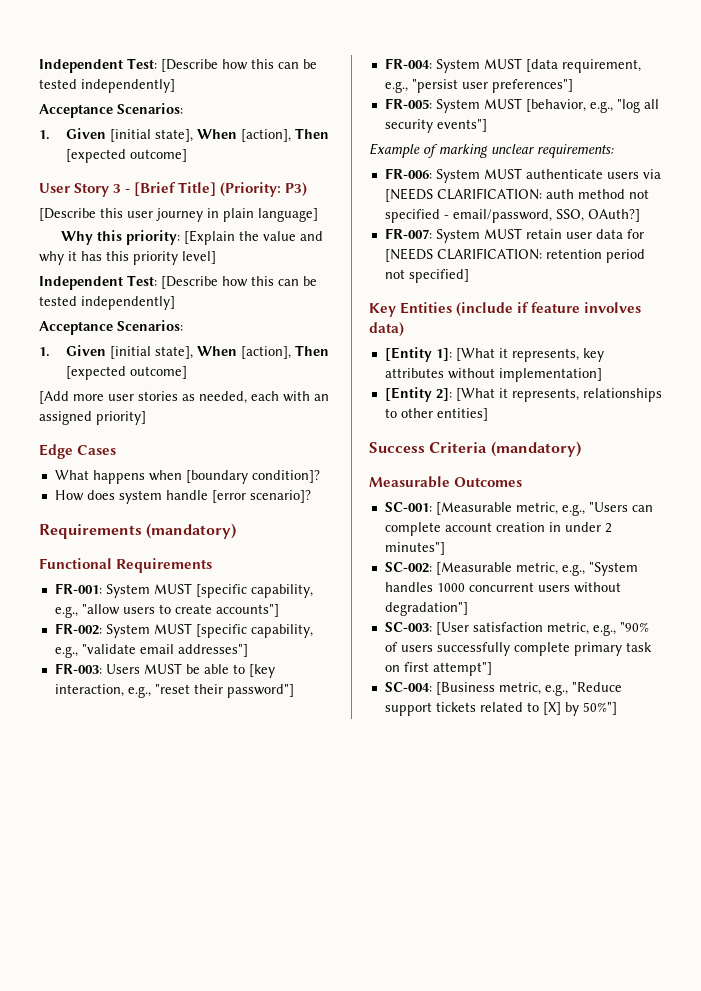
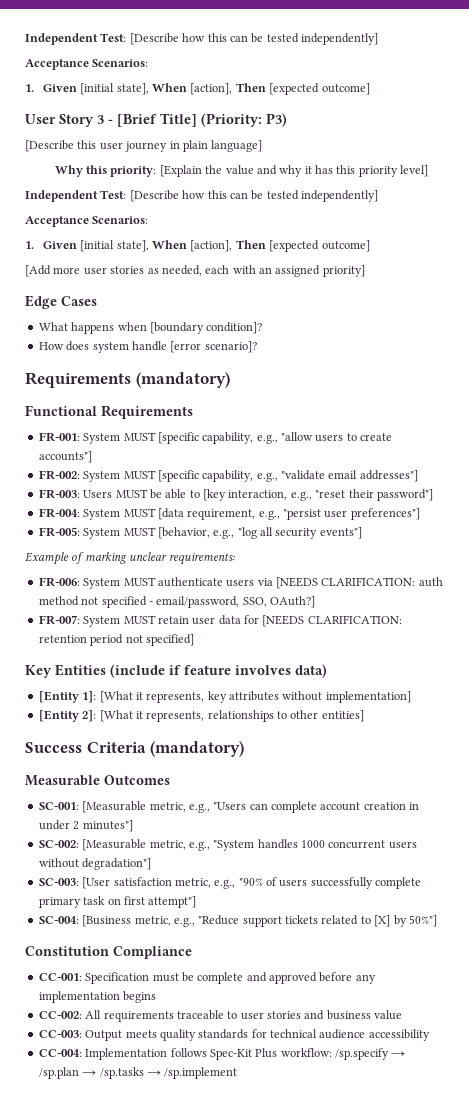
(617, 708) none -> [25,946,192,959] [38,972,376,984] [38,991,157,1003] [38,1010,403,1022] [38,1029,430,1041] [38,1048,406,1060] [38,1067,238,1079] // Constitution Compliance // CC-001: Specification must be complete and approved before any implementation begins // CC-002: All requirements traceable to user stories and business value // CC-003: Output meets quality standards for technical audience accessibility // CC-004: Implementation follows Spec-Kit Plus workflow: /sp.specify → /sp.plan → /sp.tasks → /sp.implement

